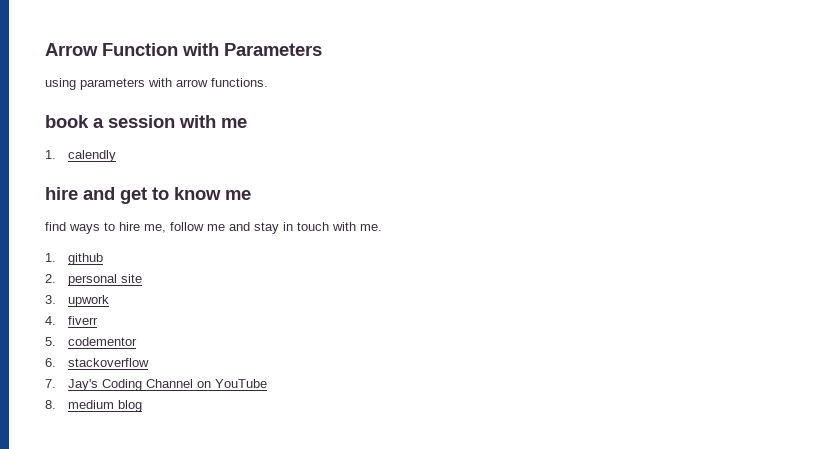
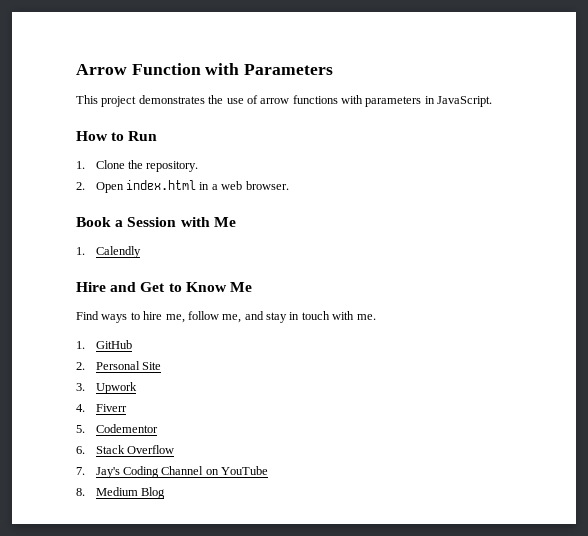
[45,78,268,90] [45,115,247,128] [45,150,117,162] [45,187,251,204] [45,222,66,231] using parameters with arrow functions. // book a session with me // 1. calendly // hire and get to know me // find -> [76,95,493,107] [76,131,158,141] [76,160,199,172] [76,180,289,193] [76,217,236,227] [76,246,141,258] [76,282,252,292] [76,311,99,320] This project demonstrates the use of arrow functions with parameters in JavaScript. // How to Run // 1. Clone the repository. // 2. Open index.html in a web browser. // Book a Session with Me // 1. Calendly // Hire and Get to Know Me // Find
[207,224,225,231] me -> [222,314,242,323] me,
[68,253,104,265] [45,274,143,286] github // 2. personal site -> [95,340,132,349] [76,361,162,370] GitHub // 2. Personal Site
[68,295,110,307] upwork -> [95,382,137,394] Upwork
[68,316,99,325] fiverr -> [95,404,127,412] Fiverr
[68,337,138,346] codementor -> [95,424,158,433] Codementor
[68,358,150,367] stackoverflow -> [95,445,175,454] Stack Overflow
[68,400,143,412] medium blog -> [95,487,166,499] Medium Blog

